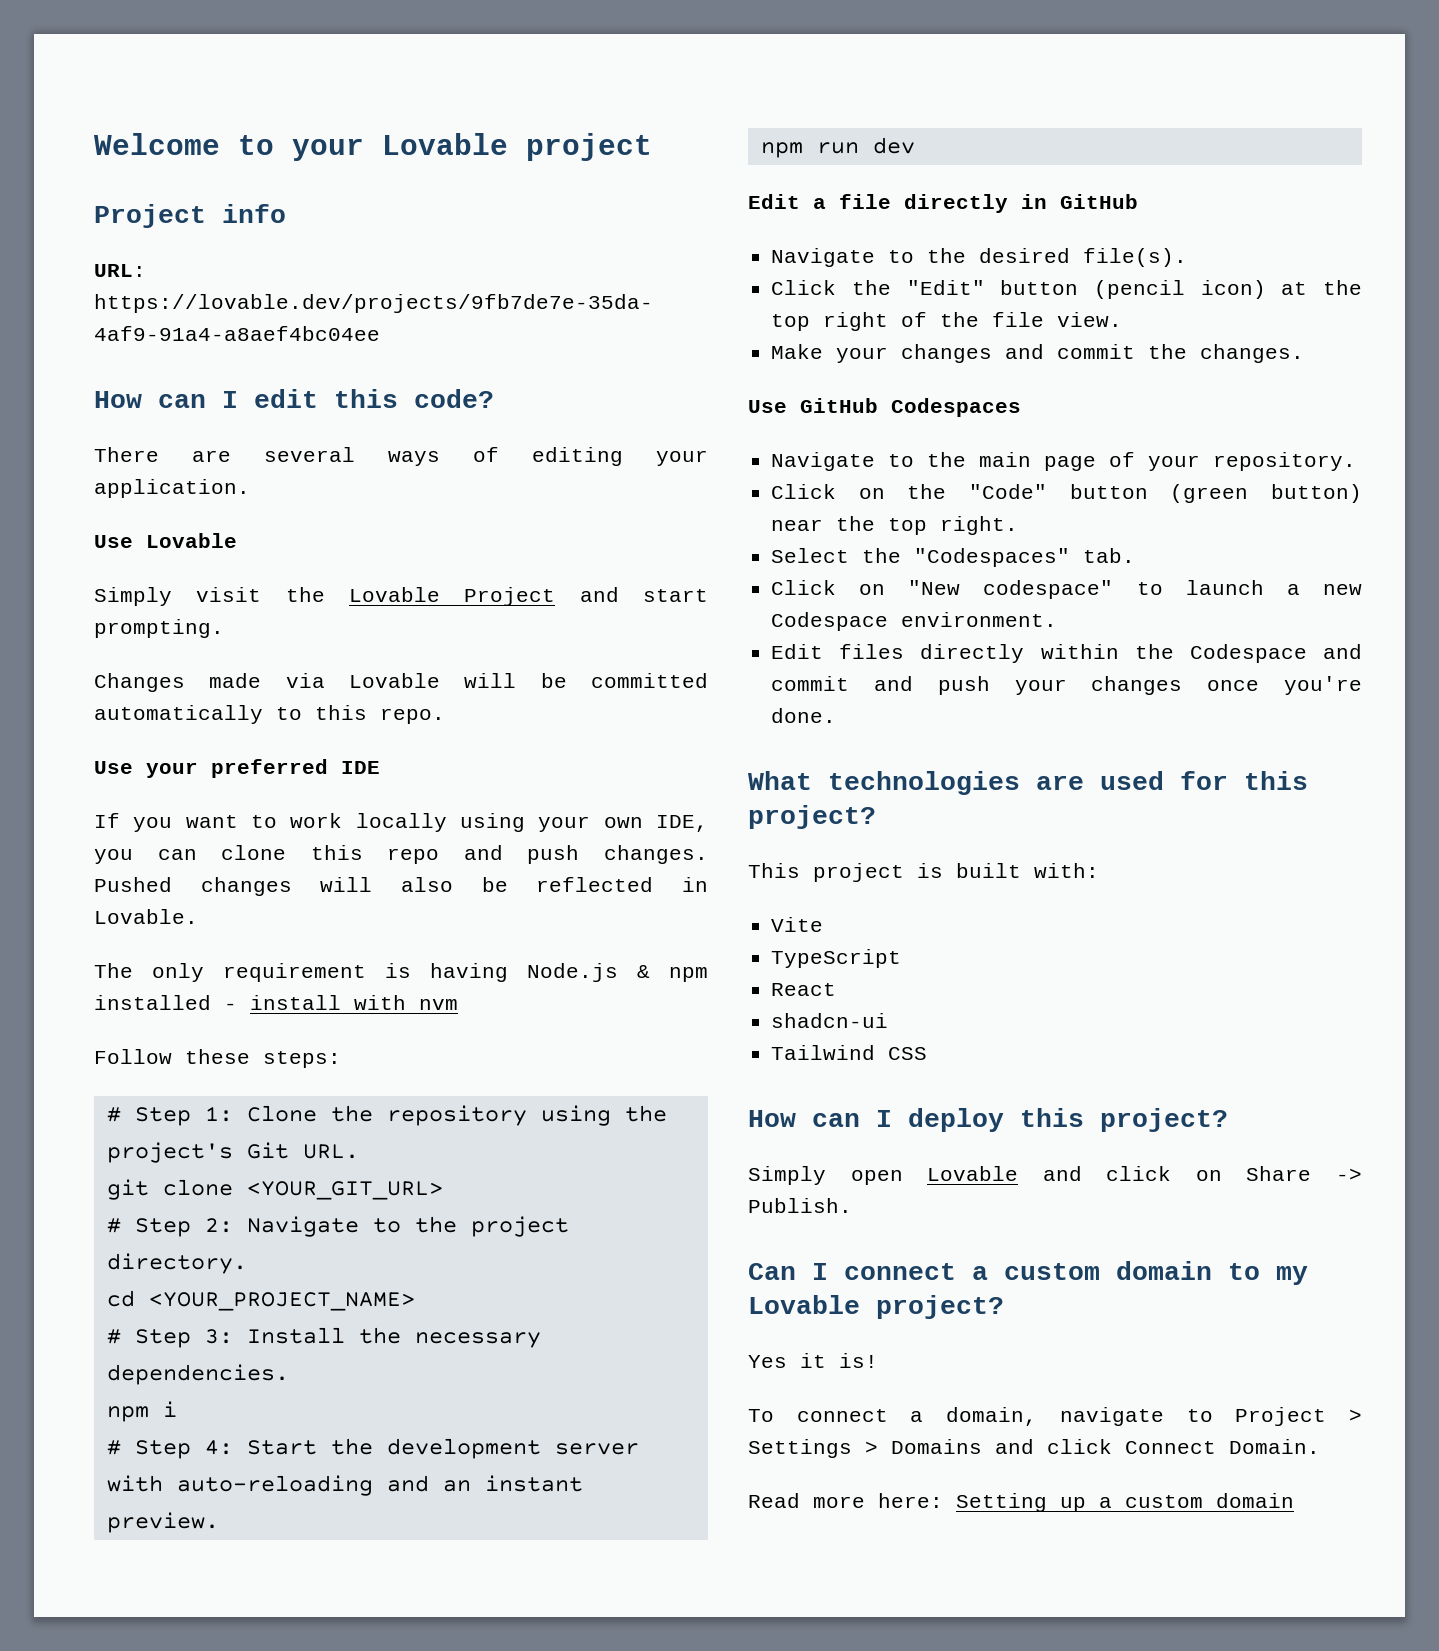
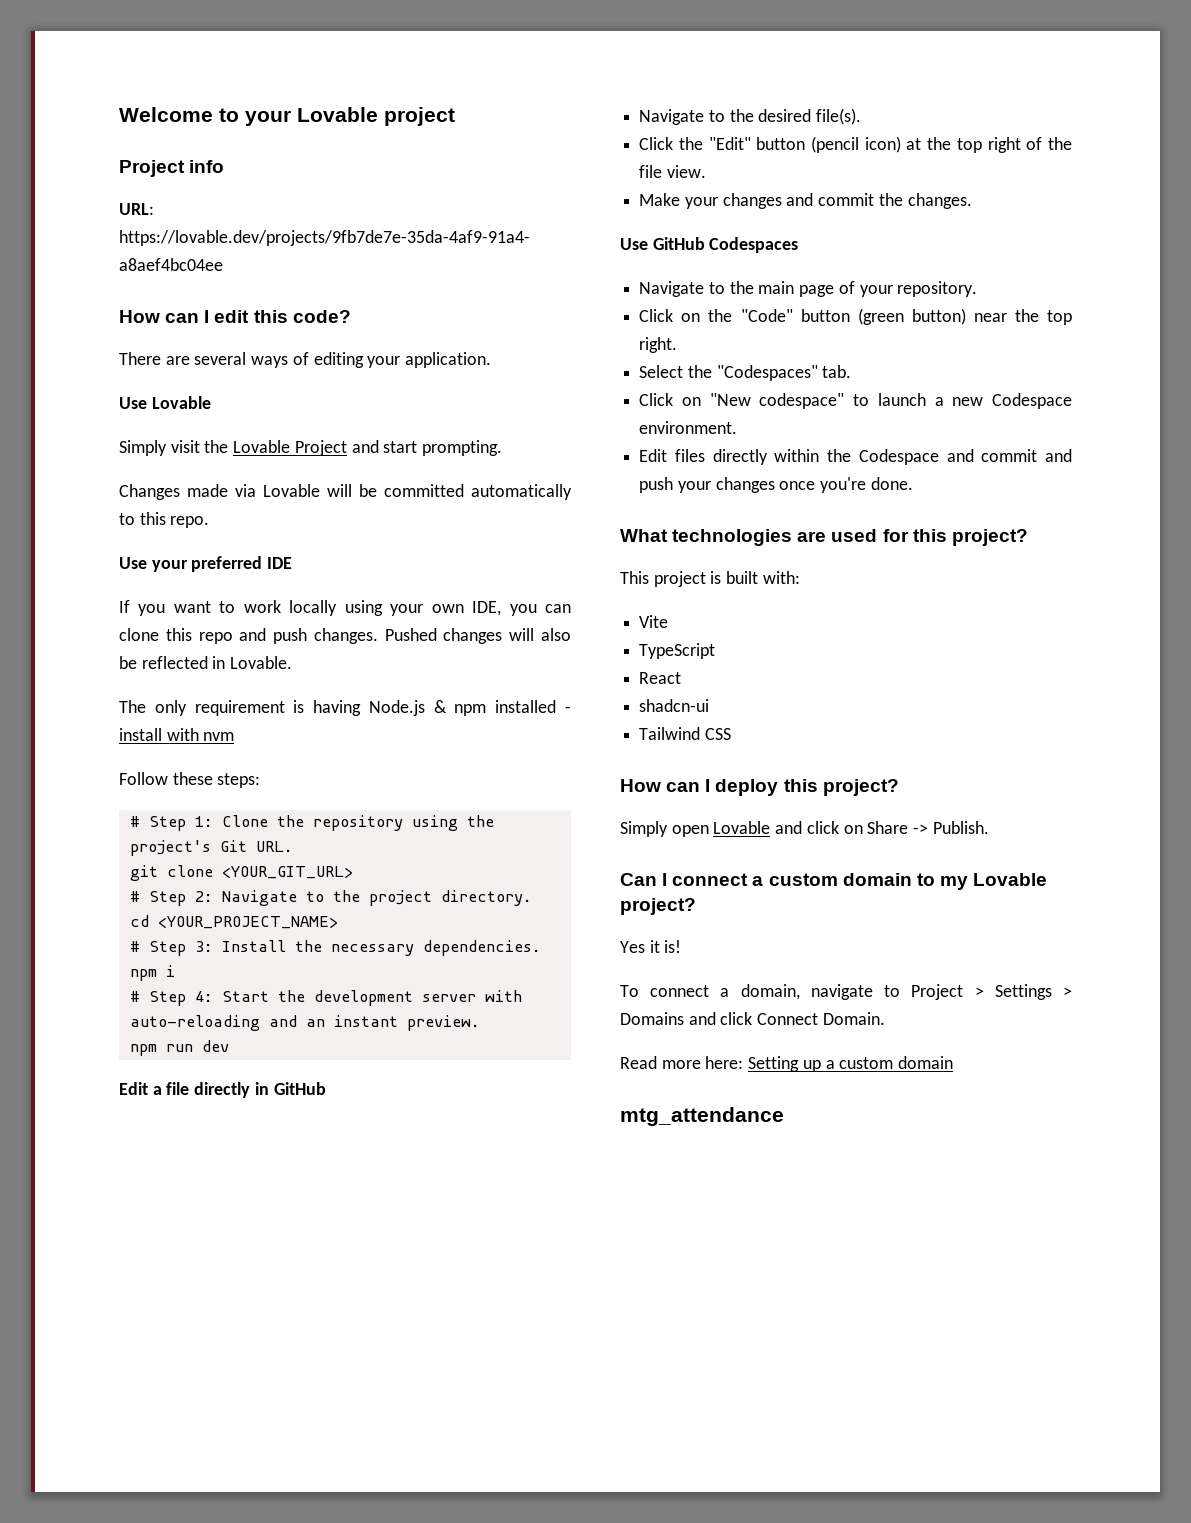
(1294, 1500) none -> [620,1107,784,1126] // mtg_attendance

